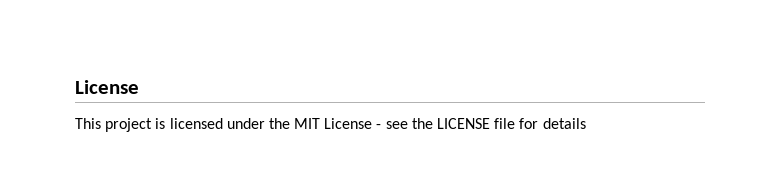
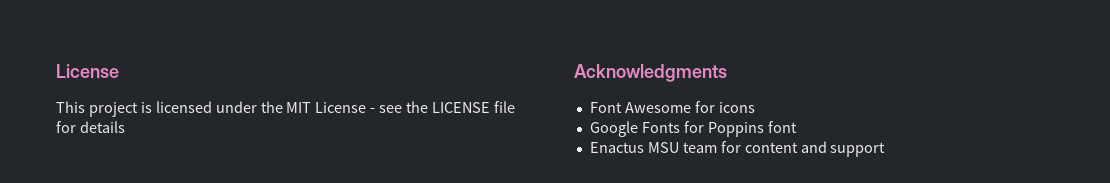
(586, 123) none -> [574,64,727,82] [589,101,755,113] [589,121,797,137] [589,141,886,157] // Acknowledgments // Font Awesome for icons // Google Fonts for Poppins font // Enactus MSU team for content and support

